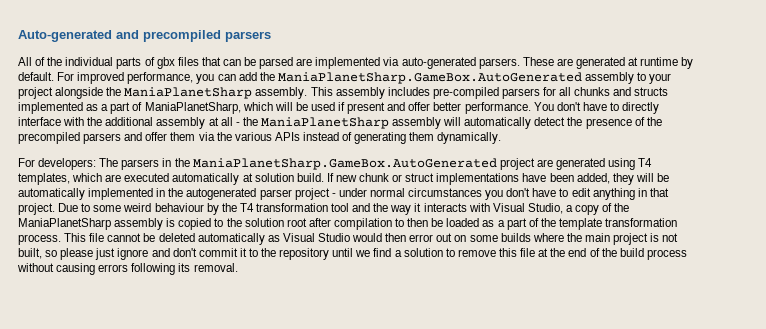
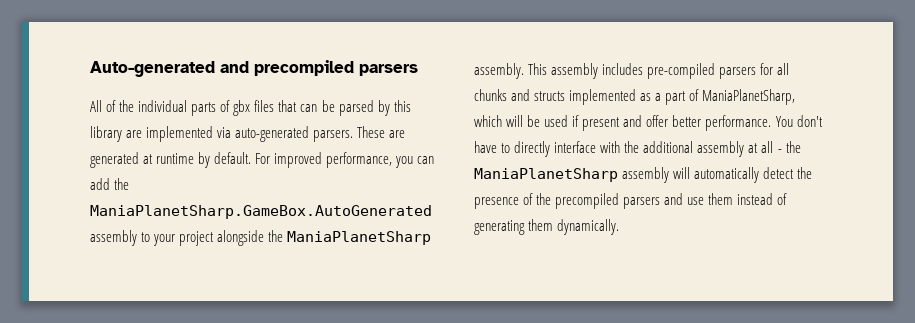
(294, 63) none -> [377,100,411,116] [90,126,122,142] by this library
[145,132,300,141] offer them via the various APIs -> [687,193,734,205] use them
[18,158,653,170] [18,173,669,185] [18,188,669,200] [18,203,630,215] [18,218,678,230] [18,233,679,245] [18,248,687,260] [17,263,238,275] // For developers: The parsers in the ManiaPlanetSharp.GameBox.AutoGenerated project are generated using T4 templates, which are executed automatically at solution build. If new chunk or struct implementations have been added, they will be automatically implemented in the autogenerated parser project - under normal circumstances you don't have to edit anything in that project. Due to some weird behaviour by the T4 transformation tool and the way it interacts with Visual Studio, a copy of the ManiaPlanetSharp assembly is copied to the solution root after compilation to then be loaded as a part of the template transformation process. This file cannot be deleted automatically as Visual Studio would then error out on some builds where the main project is not built, so please just ignore and don't commit it to the repository until we find a solution to remove this file at the end of the build process without causing errors following its removal. -> (620, 227) none

